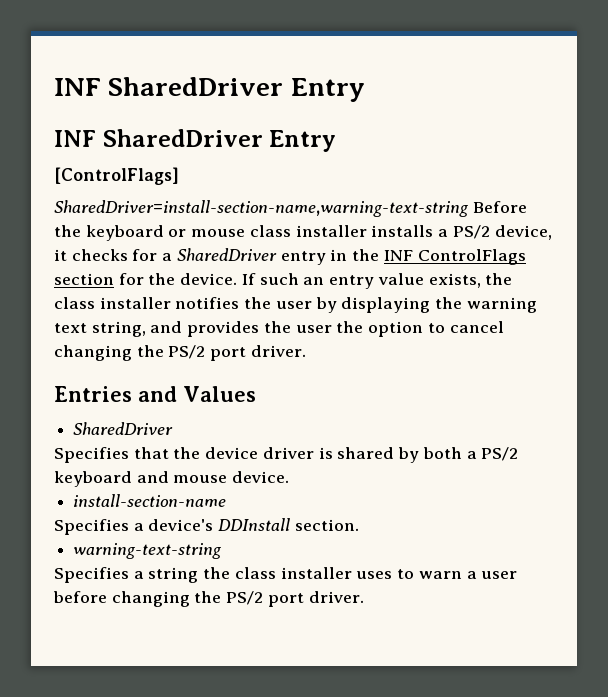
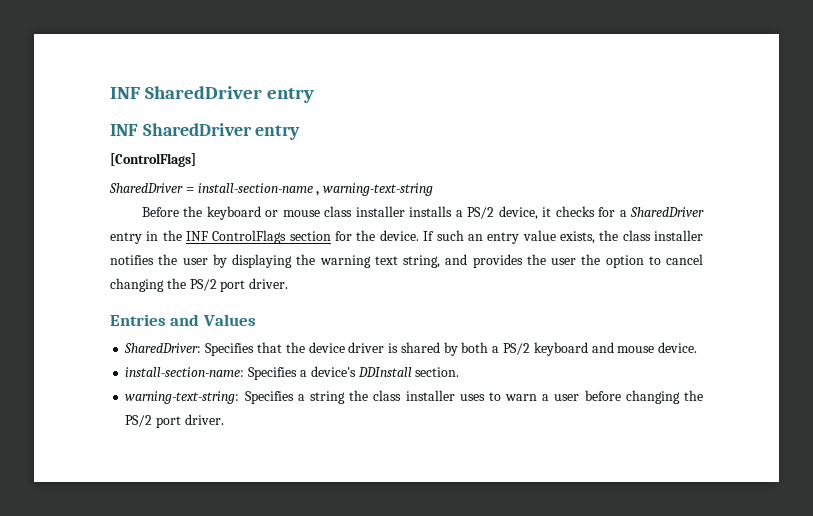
[54,77,365,102] [54,129,337,152] INF SharedDriver Entry // INF SharedDriver Entry -> [110,86,315,103] [110,123,301,140] INF SharedDriver entry // INF SharedDriver entry
[54,200,469,217] SharedDriver=install-section-name,warning-text-string -> [109,183,434,196] SharedDriver = install-section-name , warning-text-string //
[73,422,174,435] SharedDriver // -> [124,343,202,353] SharedDriver:
[73,494,227,507] install-section-name // -> [125,367,245,377] install-section-name:
[73,543,223,559] warning-text-string // -> [125,391,240,404] warning-text-string:

